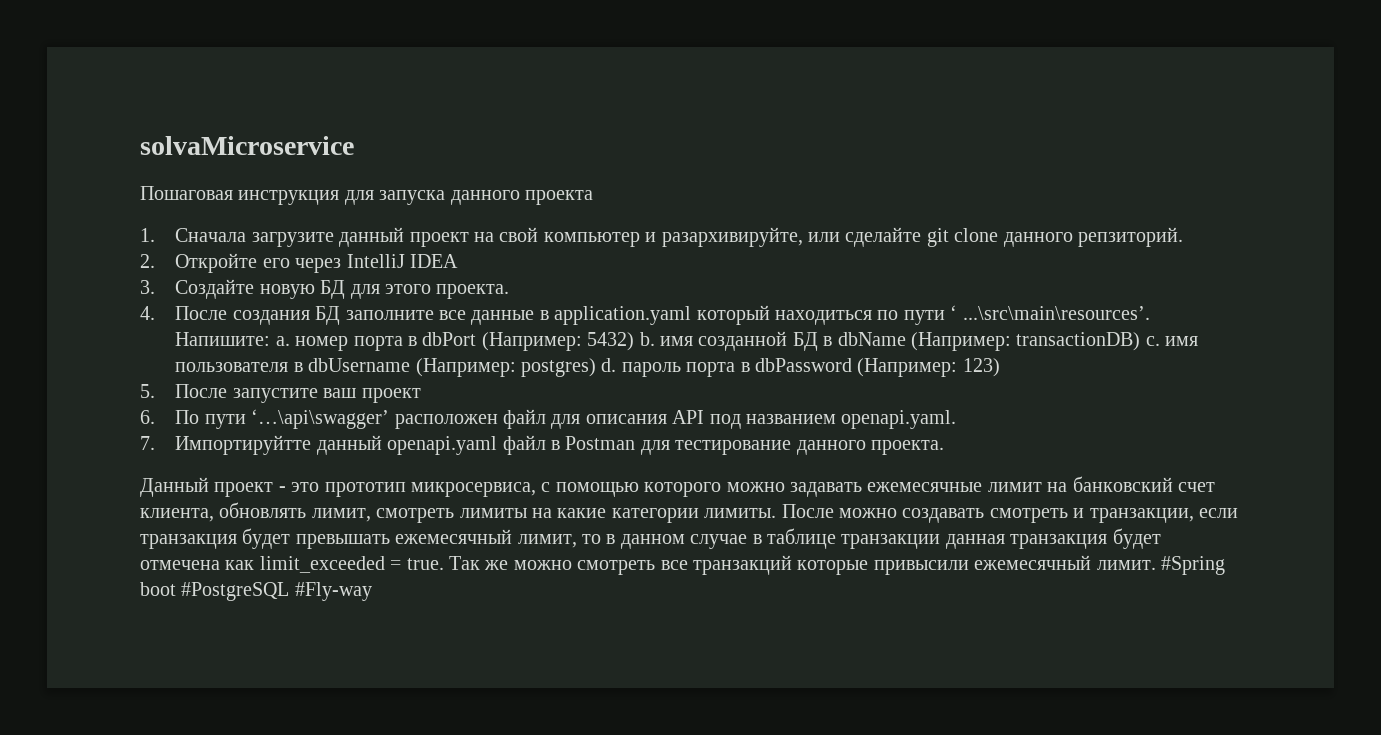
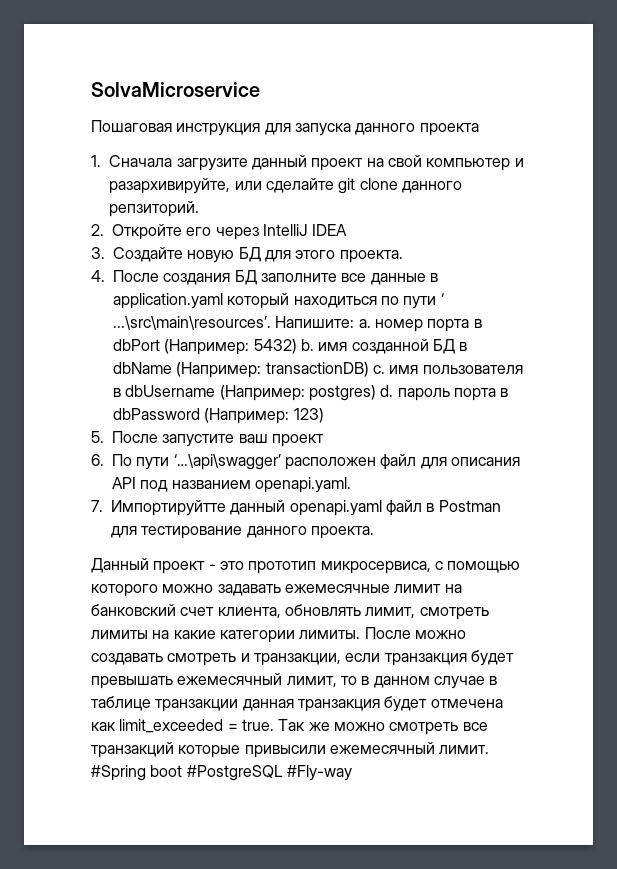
[140,136,354,155] solvaMicroservice -> [91,82,260,97] SolvaMicroservice

